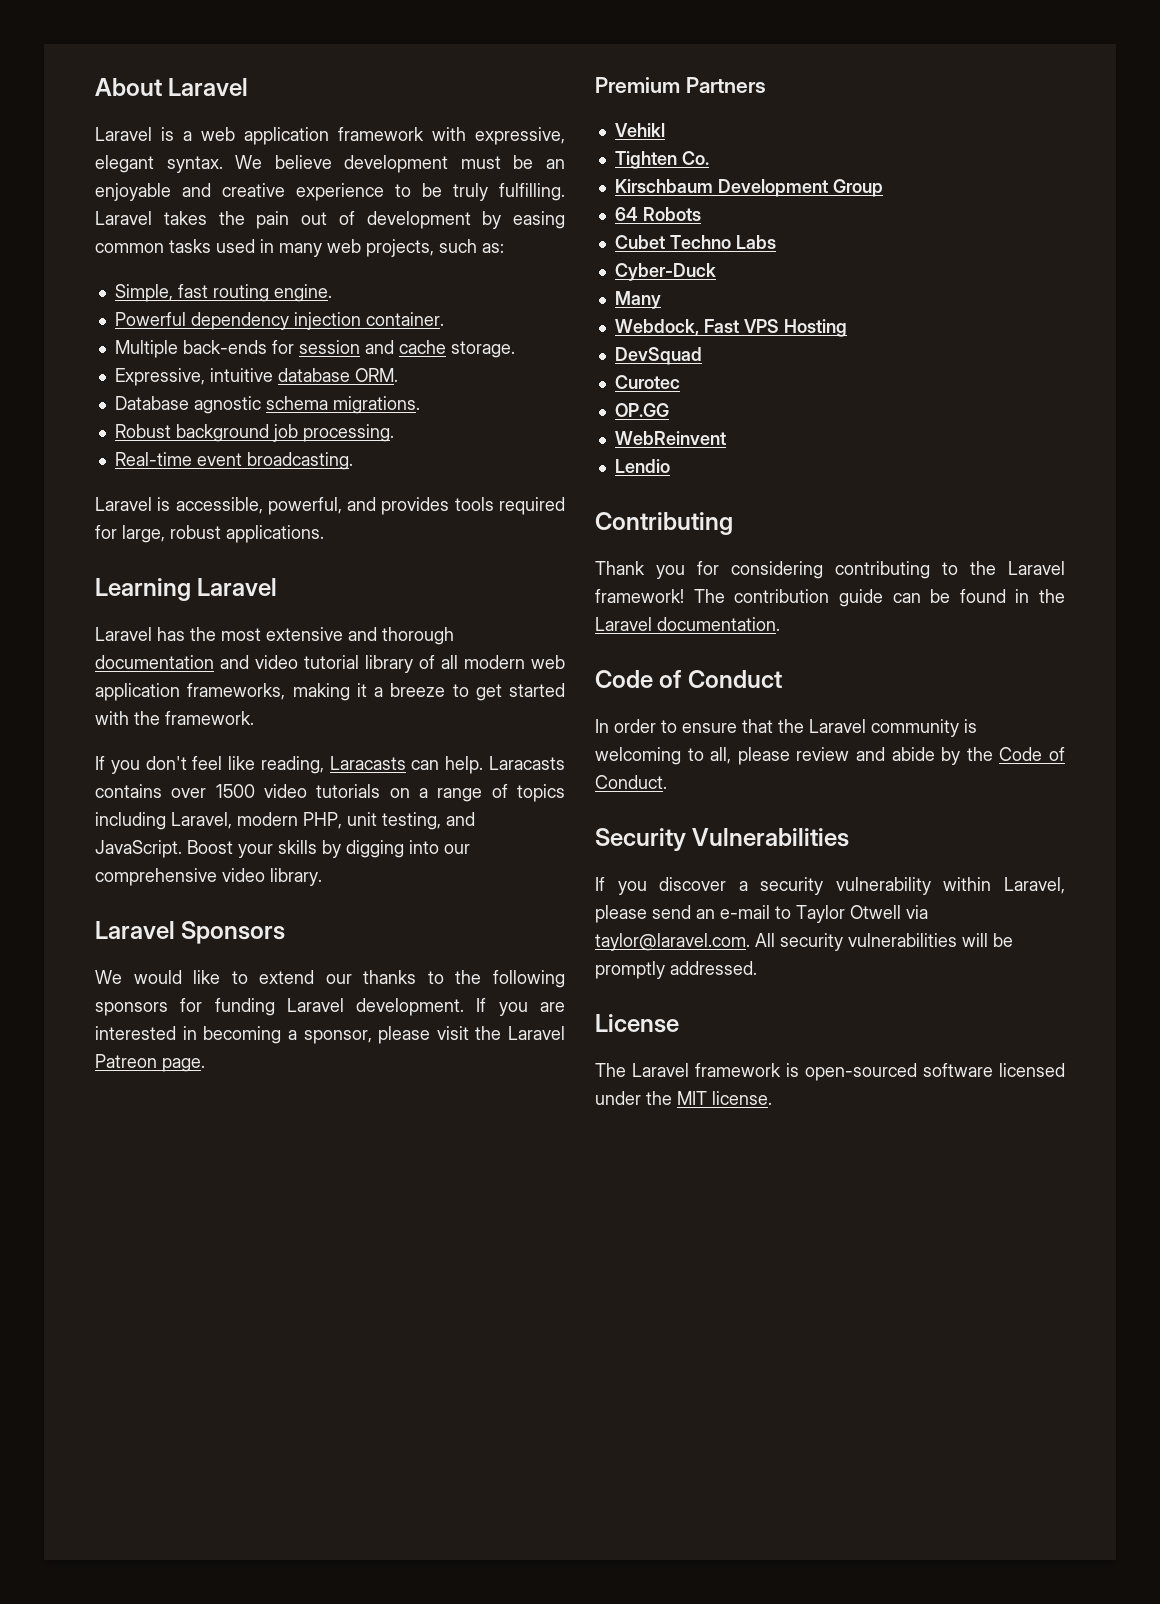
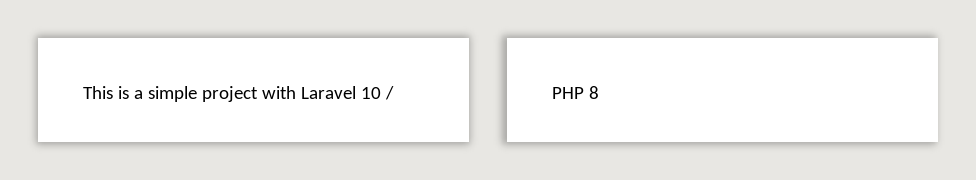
[95,78,249,96] [95,127,565,145] [95,155,565,173] [95,183,565,201] [95,211,565,229] [95,239,504,257] [114,284,332,302] [114,312,444,330] [114,340,515,358] [114,368,398,386] [114,396,420,414] [114,424,394,442] [114,452,353,470] [95,497,565,515] [95,525,324,543] [95,578,278,601] [95,627,454,645] [95,655,565,673] [95,683,565,701] [95,711,254,725] [95,756,565,774] [95,784,565,802] [95,812,475,830] [95,840,470,858] [95,868,322,886] [95,921,286,944] [95,970,565,988] [95,998,565,1016] [95,1026,565,1044] [95,1054,205,1072] [595,77,766,93] [614,123,665,137] [614,151,709,169] [614,179,883,197] [614,207,701,221] [614,235,776,249] [614,263,716,281] [614,291,661,309] [614,319,847,337] [614,347,702,365] [614,375,680,389] [614,403,669,417] [614,431,726,445] [614,459,670,473] [595,512,733,535] [595,561,1065,579] [595,589,1065,607] [595,617,780,631] [595,670,782,688] [595,719,977,737] [595,747,1065,765] [595,775,667,789] [595,828,850,851] [595,877,1065,895] [595,905,928,923] [595,933,1013,951] [595,961,757,979] [595,1014,679,1033] [595,1063,1065,1081] [595,1091,772,1105] About Laravel // Laravel is a web application framework with expressive, elegant syntax. We believe development must be an enjoyable and creative experience to be truly fulfilling. Laravel takes the pain out of development by easing common tasks used in many web projects, such as: // Simple, fast routing engine. // Powerful dependency injection container. // Multiple back-ends for session and cache storage. // Expressive, intuitive database ORM. // Database agnostic schema migrations. // Robust background job processing. // Real-time event broadcasting. // Laravel is accessible, powerful, and provides tools required for large, robust applications. // Learning Laravel // Laravel has the most extensive and thorough documentation and video tutorial library of all modern web application frameworks, making it a breeze to get started with the framework. // If you don't feel like reading, Laracasts can help. Laracasts contains over 1500 video tutorials on a range of topics including Laravel, modern PHP, unit testing, and JavaScript. Boost your skills by digging into our comprehensive video library. // Laravel Sponsors // We would like to extend our thanks to the following sponsors for funding Laravel development. If you are interested in becoming a sponsor, please visit the Laravel Patreon page. // Premium Partners // Vehikl // Tighten Co. // Kirschbaum Development Group // 64 Robots // Cubet Techno Labs // Cyber-Duck // Many // Webdock, Fast VPS Hosting // DevSquad // Curotec // OP.GG // WebReinvent // Lendio // Contributing // Thank you for considering contributing to the Laravel framework! The contribution guide can be found in the Laravel documentation. // Code of Conduct // In order to ensure that the Laravel community is welcoming to all, please review and abide by the Code of Conduct. // Security Vulnerabilities // If you discover a security vulnerability within Laravel, please send an e-mail to Taylor Otwell via taylor@laravel.com. All security vulnerabilities will be promptly addressed. // License // The Laravel framework is open-sourced software licensed under the MIT license. -> [83,86,599,102] This is a simple project with Laravel 10 / PHP 8

